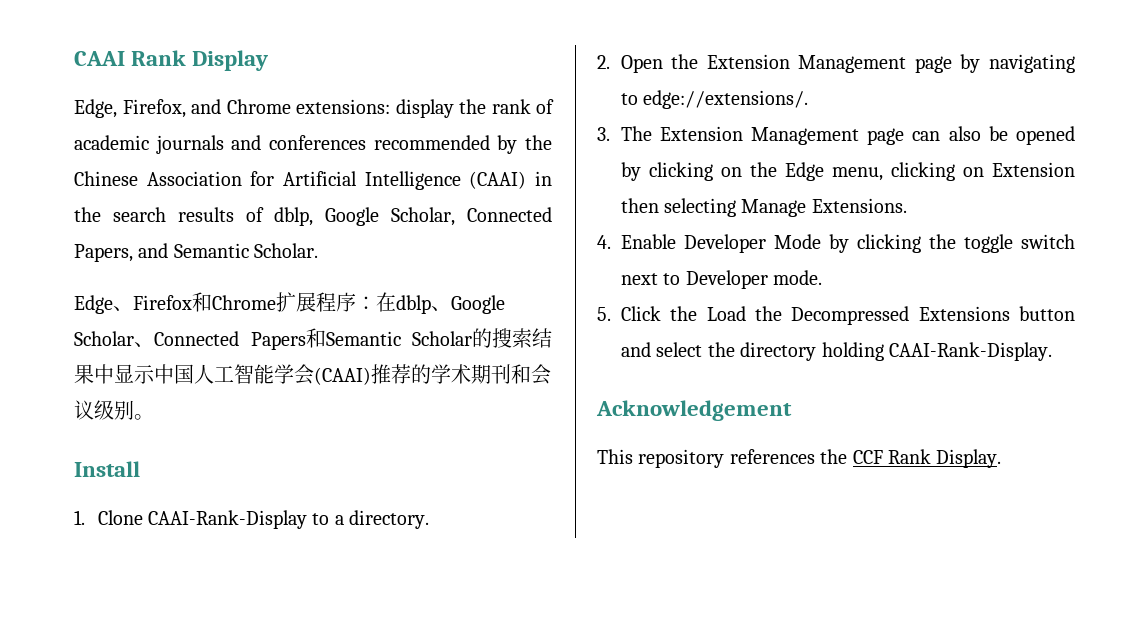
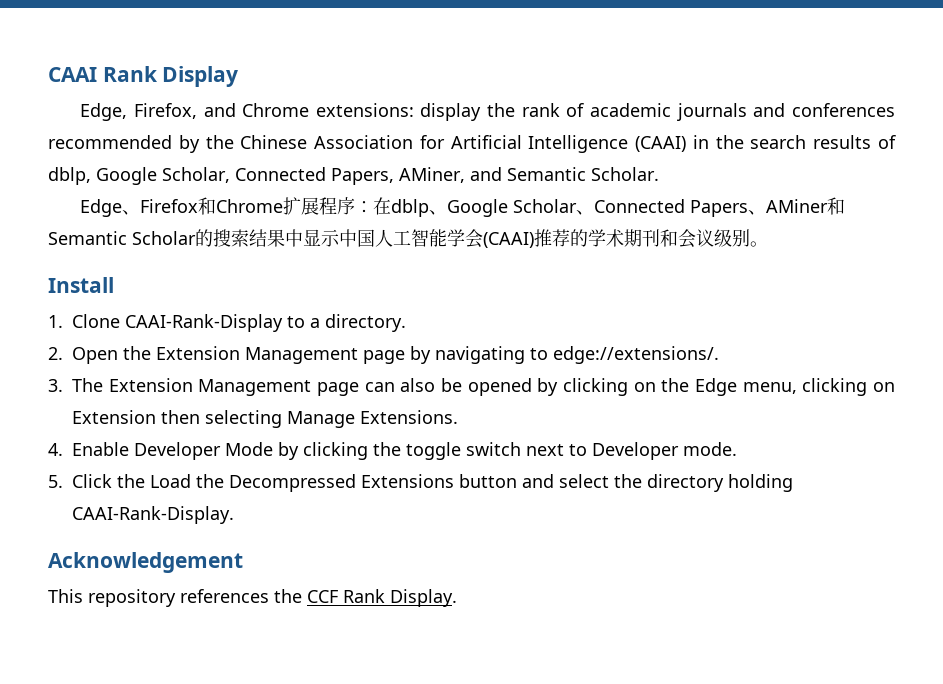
(133, 253) none -> [399,167,465,183] AMiner,
(306, 341) none -> [748,199,829,215] 、AMiner

